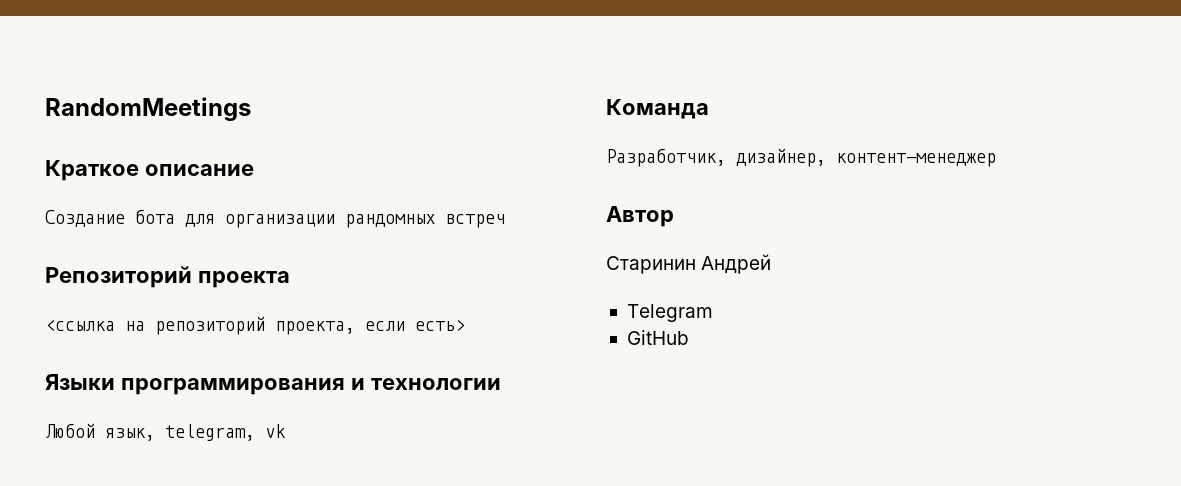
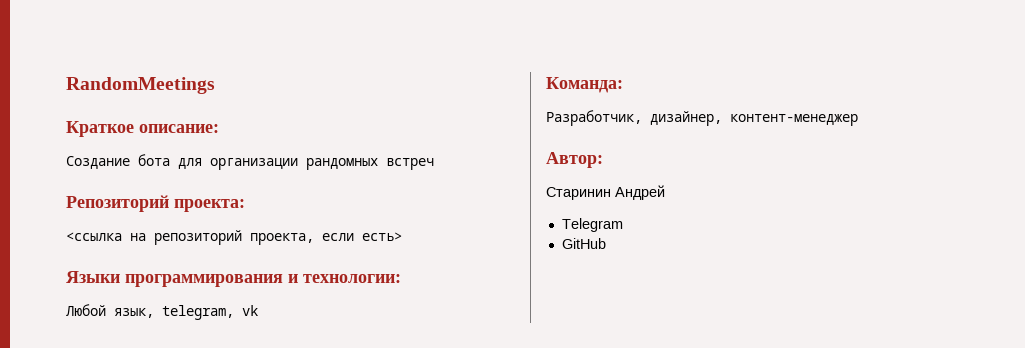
[144,164,254,176] описание -> [139,124,219,133] описание:
[197,271,290,288] проекта -> [174,199,245,212] проекта:
[370,378,501,390] технологии -> [303,274,401,283] технологии:
[606,99,709,119] Команда -> [546,77,623,93] Команда:
[606,206,674,227] Автор -> [546,152,603,168] Автор:

